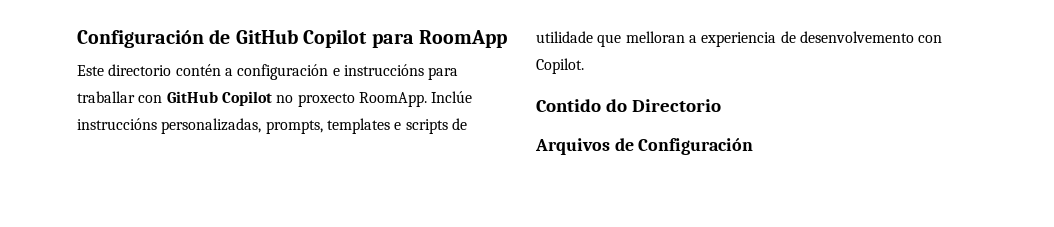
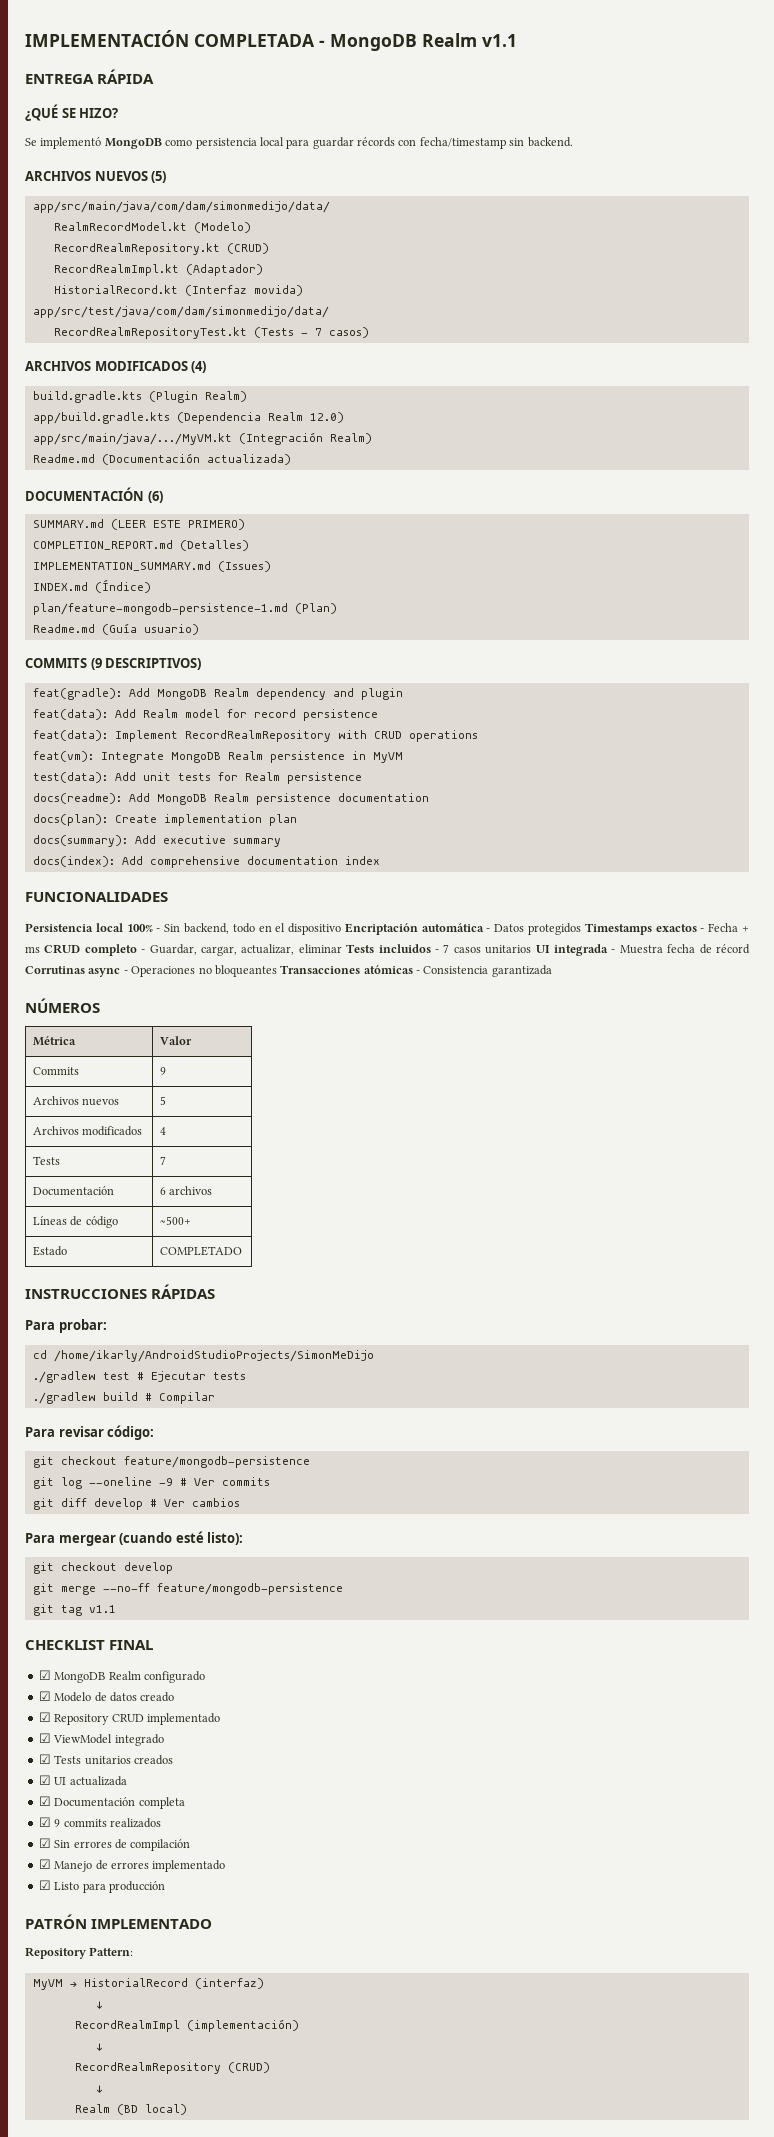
[77,29,507,48] [77,64,459,80] [77,91,473,107] [77,118,467,134] [536,31,943,47] [536,58,584,74] [536,99,721,112] [535,138,754,155] Configuración de GitHub Copilot para RoomApp // Este directorio contén a configuración e instruccións para traballar con GitHub Copilot no proxecto RoomApp. Inclúe instruccións personalizadas, prompts, templates e scripts de utilidade que melloran a experiencia de desenvolvemento con Copilot. // Contido do Directorio // Arquivos de Configuración -> [25,30,517,51] [25,69,155,84] [25,104,119,121] [25,137,573,149] [25,171,167,183] [32,201,330,213] [53,222,251,233] [53,243,269,255] [53,264,263,276] [53,285,303,296] [32,306,329,318] [53,327,369,339] [25,361,207,373] [32,391,247,403] [32,412,344,424] [32,432,372,445] [32,453,291,465] [25,487,163,503] [32,519,245,530] [32,540,249,551] [32,561,271,572] [32,579,151,593] [32,603,337,615] [32,623,199,635] [25,658,202,670] [32,688,403,700] [32,709,378,721] [32,730,478,742] [32,751,403,763] [32,772,362,784] [32,793,429,805] [32,814,297,826] [32,835,281,847] [32,856,380,868] [25,892,168,902] [25,923,749,935] [25,944,750,956] [25,965,552,977] [25,998,100,1013] [33,1036,77,1046] [160,1036,193,1045] [33,1067,80,1075] [160,1067,167,1075] [33,1096,120,1106] [160,1096,167,1105] [33,1126,143,1136] [160,1127,167,1135] [33,1156,61,1165] [160,1156,167,1165] [33,1186,115,1196] [160,1186,213,1195] [33,1216,118,1228] [160,1216,192,1225] [33,1246,68,1256] [160,1246,243,1256] [25,1284,216,1299] [25,1319,107,1333] [32,1350,374,1362] [32,1371,246,1383] [32,1392,215,1404] [25,1425,155,1440] [32,1456,310,1468] [32,1477,270,1489] [32,1498,240,1510] [25,1531,244,1546] [32,1562,173,1574] [32,1583,343,1595] [32,1604,116,1616] [25,1640,154,1650] [38,1670,205,1683] [38,1691,175,1702] [38,1712,220,1725] [38,1733,164,1746] [38,1754,173,1765] [38,1775,127,1786] [38,1796,185,1809] [38,1817,161,1828] [38,1838,191,1851] [38,1859,226,1872] [38,1880,165,1893] [25,1914,213,1929] [25,1947,134,1959] [32,1978,264,1990] [95,2001,103,2009] [74,2019,299,2032] [95,2043,103,2051] [74,2062,270,2074] [95,2085,103,2093] [74,2104,187,2115] IMPLEMENTACIÓN COMPLETADA - MongoDB Realm v1.1 // ENTREGA RÁPIDA // ¿QUÉ SE HIZO? // Se implementó MongoDB como persistencia local para guardar récords con fecha/timestamp sin backend. // ARCHIVOS NUEVOS (5) // app/src/main/java/com/dam/simonmedijo/data/ // RealmRecordModel.kt (Modelo) // RecordRealmRepository.kt (CRUD) // RecordRealmImpl.kt (Adaptador) // HistorialRecord.kt (Interfaz movida) // app/src/test/java/com/dam/simonmedijo/data/ // RecordRealmRepositoryTest.kt (Tests - 7 casos) // ARCHIVOS MODIFICADOS (4) // build.gradle.kts (Plugin Realm) // app/build.gradle.kts (Dependencia Realm 12.0) // app/src/main/java/.../MyVM.kt (Integración Realm) // Readme.md (Documentación actualizada) // DOCUMENTACIÓN (6) // SUMMARY.md (LEER ESTE PRIMERO) // COMPLETION_REPORT.md (Detalles) // IMPLEMENTATION_SUMMARY.md (Issues) // INDEX.md (Índice) // plan/feature-mongodb-persistence-1.md (Plan) // Readme.md (Guía usuario) // COMMITS (9 DESCRIPTIVOS) // feat(gradle): Add MongoDB Realm dependency and plugin // feat(data): Add Realm model for record persistence // feat(data): Implement RecordRealmRepository with CRUD operations // feat(vm): Integrate MongoDB Realm persistence in MyVM // test(data): Add unit tests for Realm persistence // docs(readme): Add MongoDB Realm persistence documentation // docs(plan): Create implementation plan // docs(summary): Add executive summary // docs(index): Add comprehensive documentation index // FUNCIONALIDADES // Persistencia local 100% - Sin backend, todo en el dispositivo Encriptación automática - Datos protegidos Timestamps exactos - Fecha + ms CRUD completo - Guardar, cargar, actualizar, eliminar Tests incluidos - 7 casos unitarios UI integrada - Muestra fecha de récord Corrutinas async - Operaciones no bloqueantes Transacciones atómicas - Consistencia garantizada // NÚMEROS // Métrica | Valor // Commits | 9 // Archivos nuevos | 5 // Archivos modificados | 4 // Tests | 7 // Documentación | 6 archivos // Líneas de código | ~500+ // Estado | COMPLETADO // INSTRUCCIONES RÁPIDAS // Para probar: // cd /home/ikarly/AndroidStudioProjects/SimonMeDijo // ./gradlew test # Ejecutar tests // ./gradlew build # Compilar // Para revisar código: // git checkout feature/mongodb-persistence // git log --oneline -9 # Ver commits // git diff develop # Ver cambios // Para mergear (cuando esté listo): // git checkout develop // git merge --no-ff feature/mongodb-persistence // git tag v1.1 // CHECKLIST FINAL // ☑ MongoDB Realm configurado // ☑ Modelo de datos creado // ☑ Repository CRUD implementado // ☑ ViewModel integrado // ☑ Tests unitarios creados // ☑ UI actualizada // ☑ Documentación completa // ☑ 9 commits realizados // ☑ Sin errores de compilación // ☑ Manejo de errores implementado // ☑ Listo para producción // PATRÓN IMPLEMENTADO // Repository Pattern: // MyVM → HistorialRecord (interfaz) // ↓ // RecordRealmImpl (implementación) // ↓ // RecordRealmRepository (CRUD) // ↓ // Realm (BD local)

